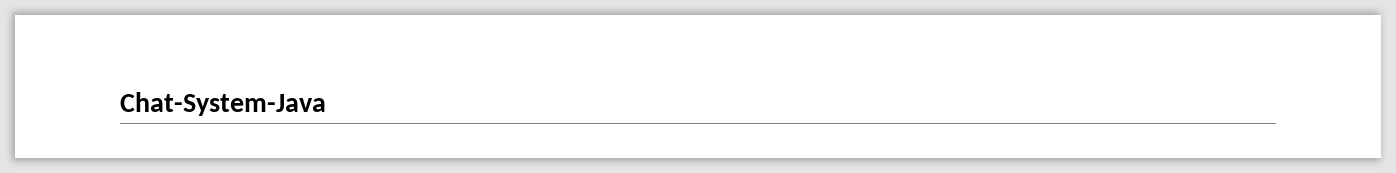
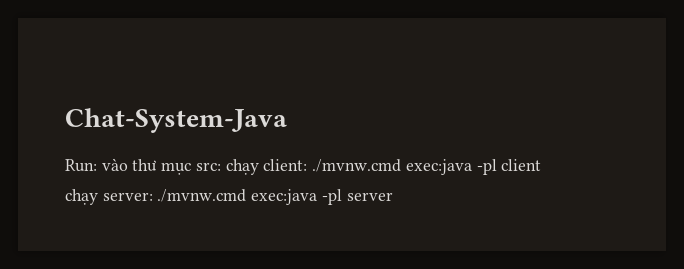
(326, 104) none -> [65,158,542,175] [65,189,393,205] // Run: vào thư mục src: chạy client: ./mvnw.cmd exec:java -pl client chạy server: ./mvnw.cmd exec:java -pl server

